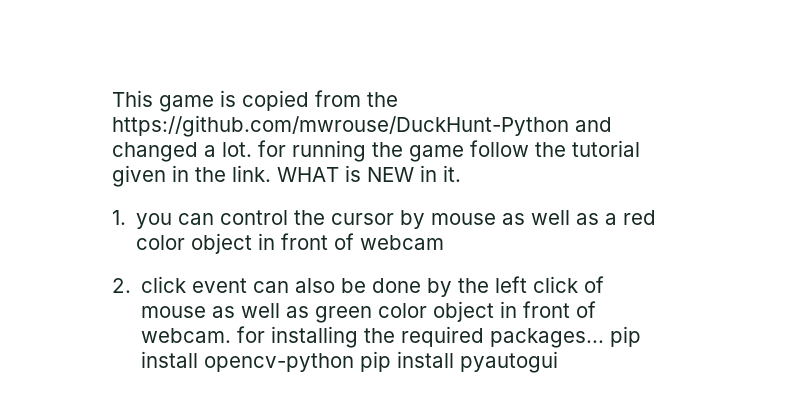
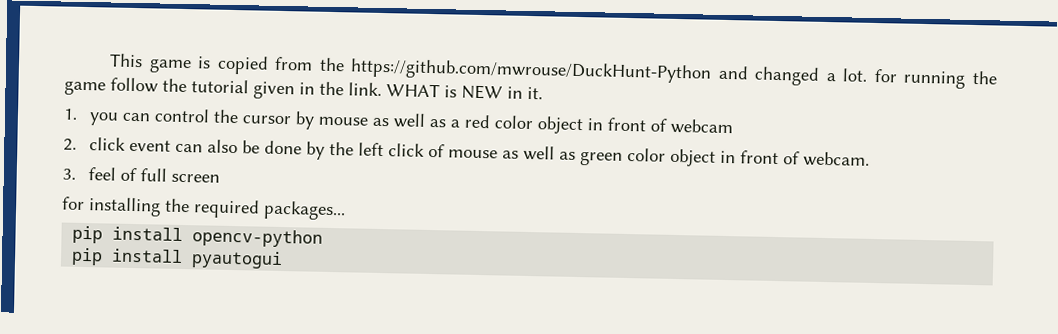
(232, 335) none -> [62,167,221,183] // 3. feel of full screen //
(605, 338) none -> (346, 210) //
(355, 362) none -> (324, 238) //

